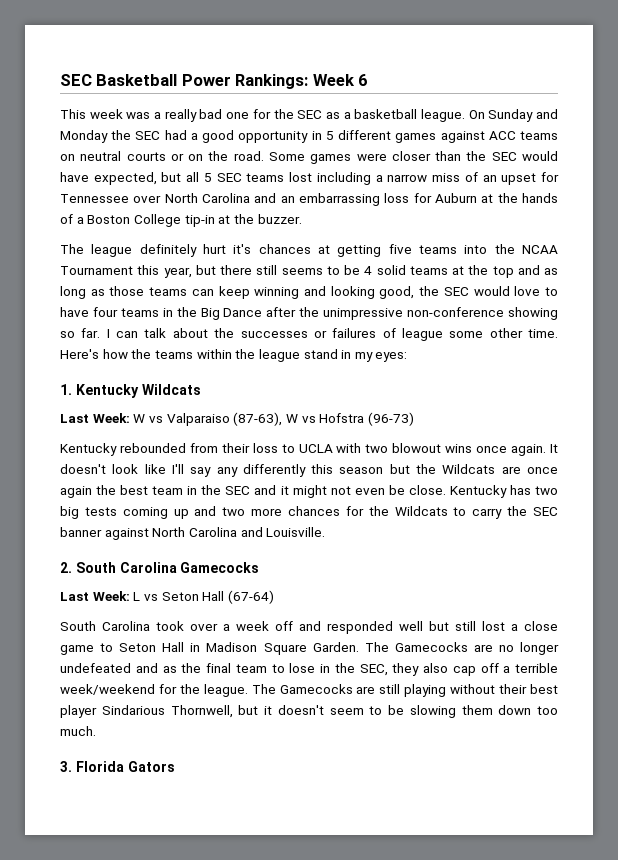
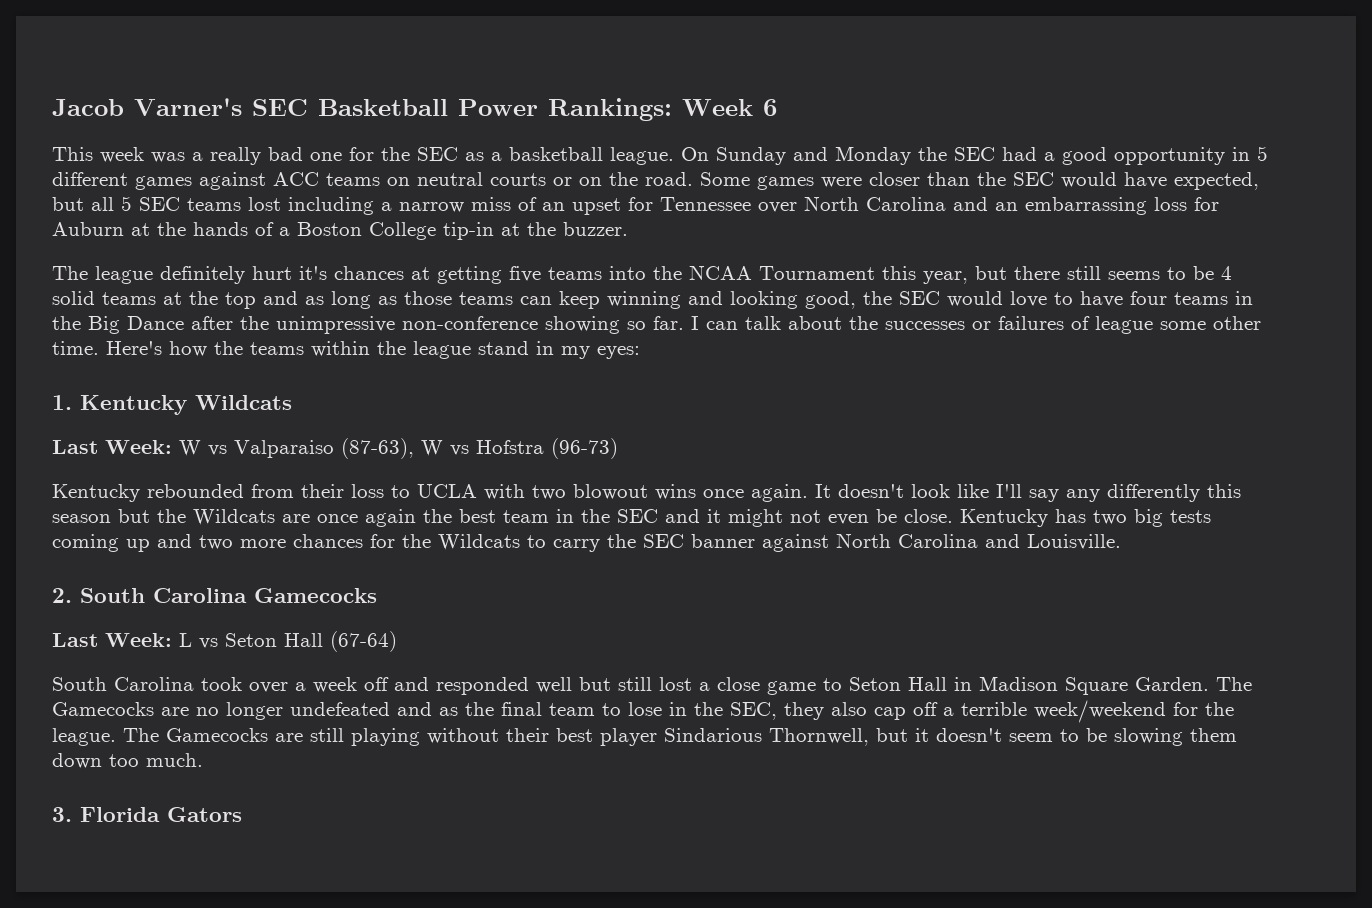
(60, 80) none -> [52,98,242,116] Jacob Varner's

